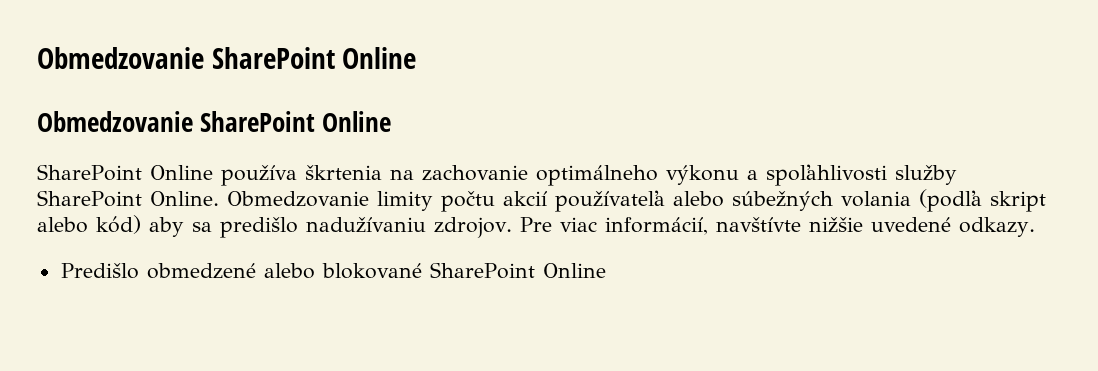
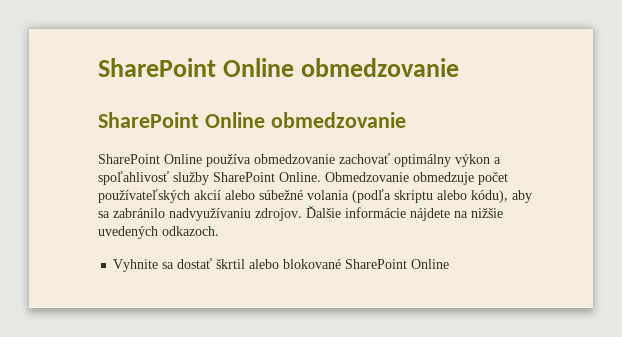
[37,47,417,69] [37,111,392,132] Obmedzovanie SharePoint Online // Obmedzovanie SharePoint Online -> [98,58,459,77] [98,112,406,128] SharePoint Online obmedzovanie // SharePoint Online obmedzovanie
[304,164,957,186] [37,189,1046,212] [37,215,1035,238] [60,263,256,279] škrtenia na zachovanie optimálneho výkonu a spoľahlivosti služby SharePoint Online. Obmedzovanie limity počtu akcií používateľa alebo súbežných volania (podľa skript alebo kód) aby sa predišlo nadužívaniu zdrojov. Pre viac informácií, navštívte nižšie uvedené odkazy. // Predišlo obmedzené -> [254,153,501,167] [98,171,508,185] [98,189,532,203] [98,206,503,221] [98,226,219,239] [113,258,246,272] obmedzovanie zachovať optimálny výkon a spoľahlivosť služby SharePoint Online. Obmedzovanie obmedzuje počet používateľských akcií alebo súbežné volania (podľa skriptu alebo kódu), aby sa zabránilo nadvyužívaniu zdrojov. Ďalšie informácie nájdete na nižšie uvedených odkazoch. // Vyhnite sa dostať škrtil

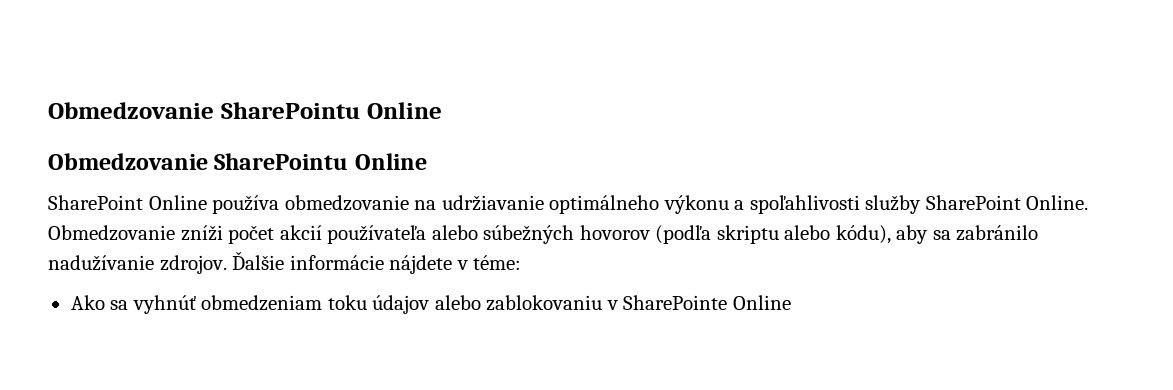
[98,58,459,77] [98,112,406,128] SharePoint Online obmedzovanie // SharePoint Online obmedzovanie -> [48,102,442,119] [48,153,427,170] Obmedzovanie SharePointu Online // Obmedzovanie SharePointu Online
[339,153,501,167] [98,171,508,185] [98,189,349,203] zachovať optimálny výkon a spoľahlivosť služby SharePoint Online. Obmedzovanie obmedzuje počet používateľských akcií alebo súbežné volania -> [414,195,1089,214] [48,225,650,244] na udržiavanie optimálneho výkonu a spoľahlivosti služby SharePoint Online. Obmedzovanie zníži počet akcií používateľa alebo súbežných hovorov
[169,208,251,221] nadvyužívaniu -> [48,255,154,271] nadužívanie
[454,208,503,218] [98,226,219,239] [113,258,408,272] na nižšie uvedených odkazoch. // Vyhnite sa dostať škrtil alebo blokované SharePoint -> [456,255,522,270] [70,295,728,314] v téme: // Ako sa vyhnúť obmedzeniam toku údajov alebo zablokovaniu v SharePointe

